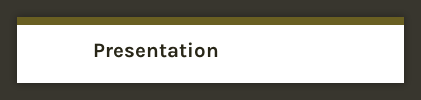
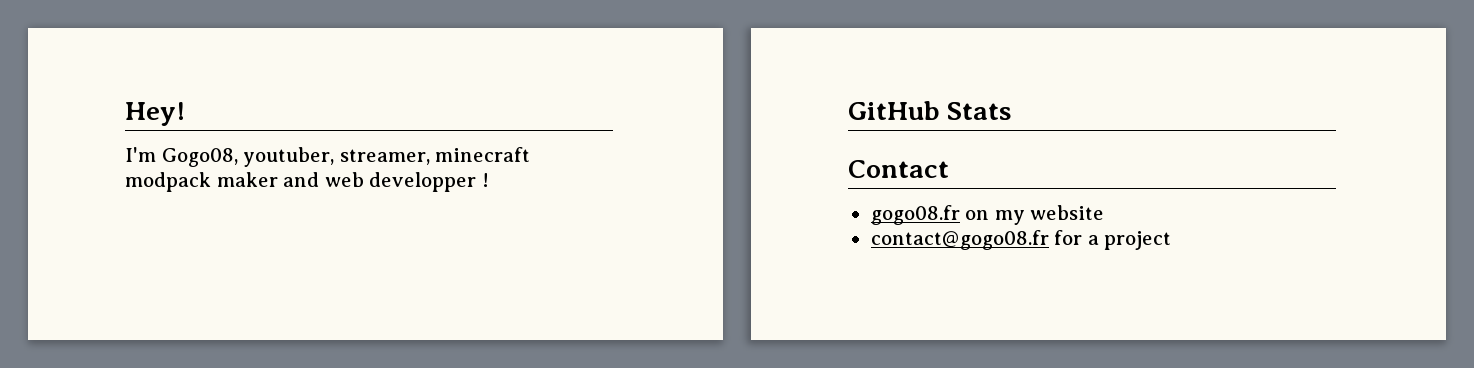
[93,42,219,58] Presentation -> [125,102,185,126] [125,147,531,167] [125,172,489,192] [848,101,1012,120] [848,160,949,178] [870,205,1105,225] [870,230,1172,250] Hey! // I'm Gogo08, youtuber, streamer, minecraft modpack maker and web developper ! // GitHub Stats // Contact // gogo08.fr on my website // contact@gogo08.fr for a project

